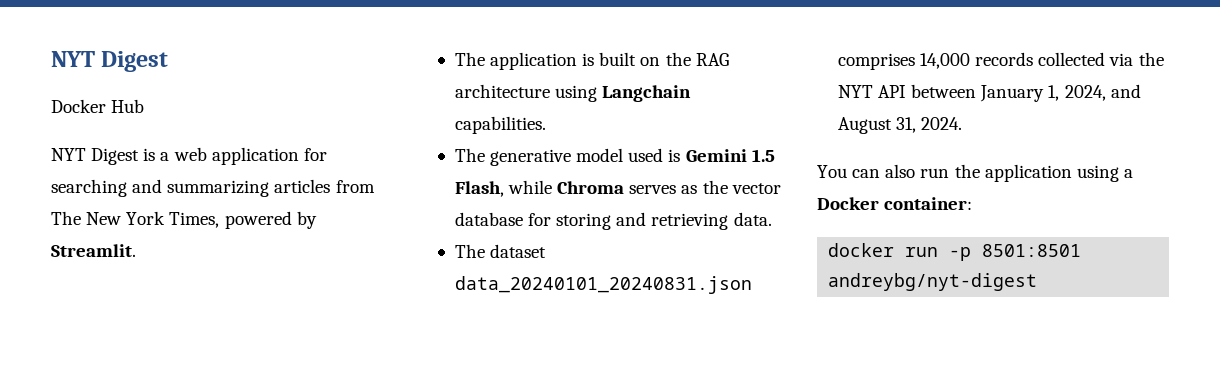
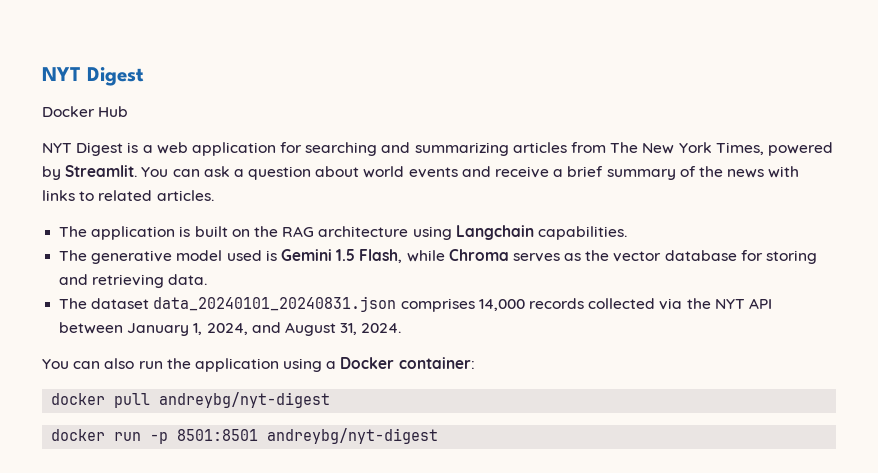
(136, 250) none -> [141,166,800,180] [42,190,214,201] You can ask a question about world events and receive a brief summary of the news with links to related articles.
(973, 203) none -> [51,392,331,408] // docker pull andreybg/nyt-digest

